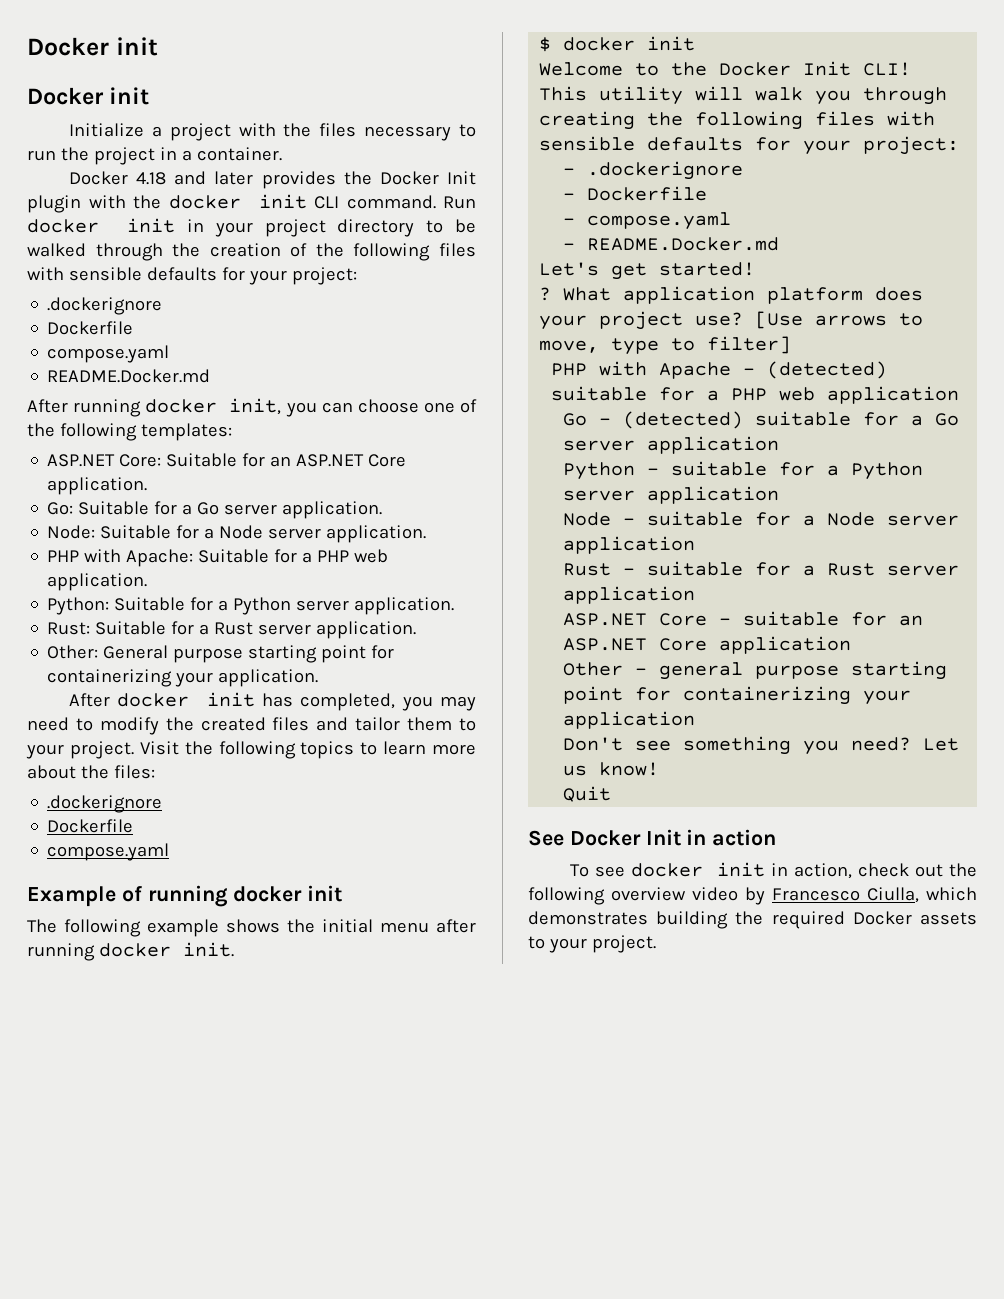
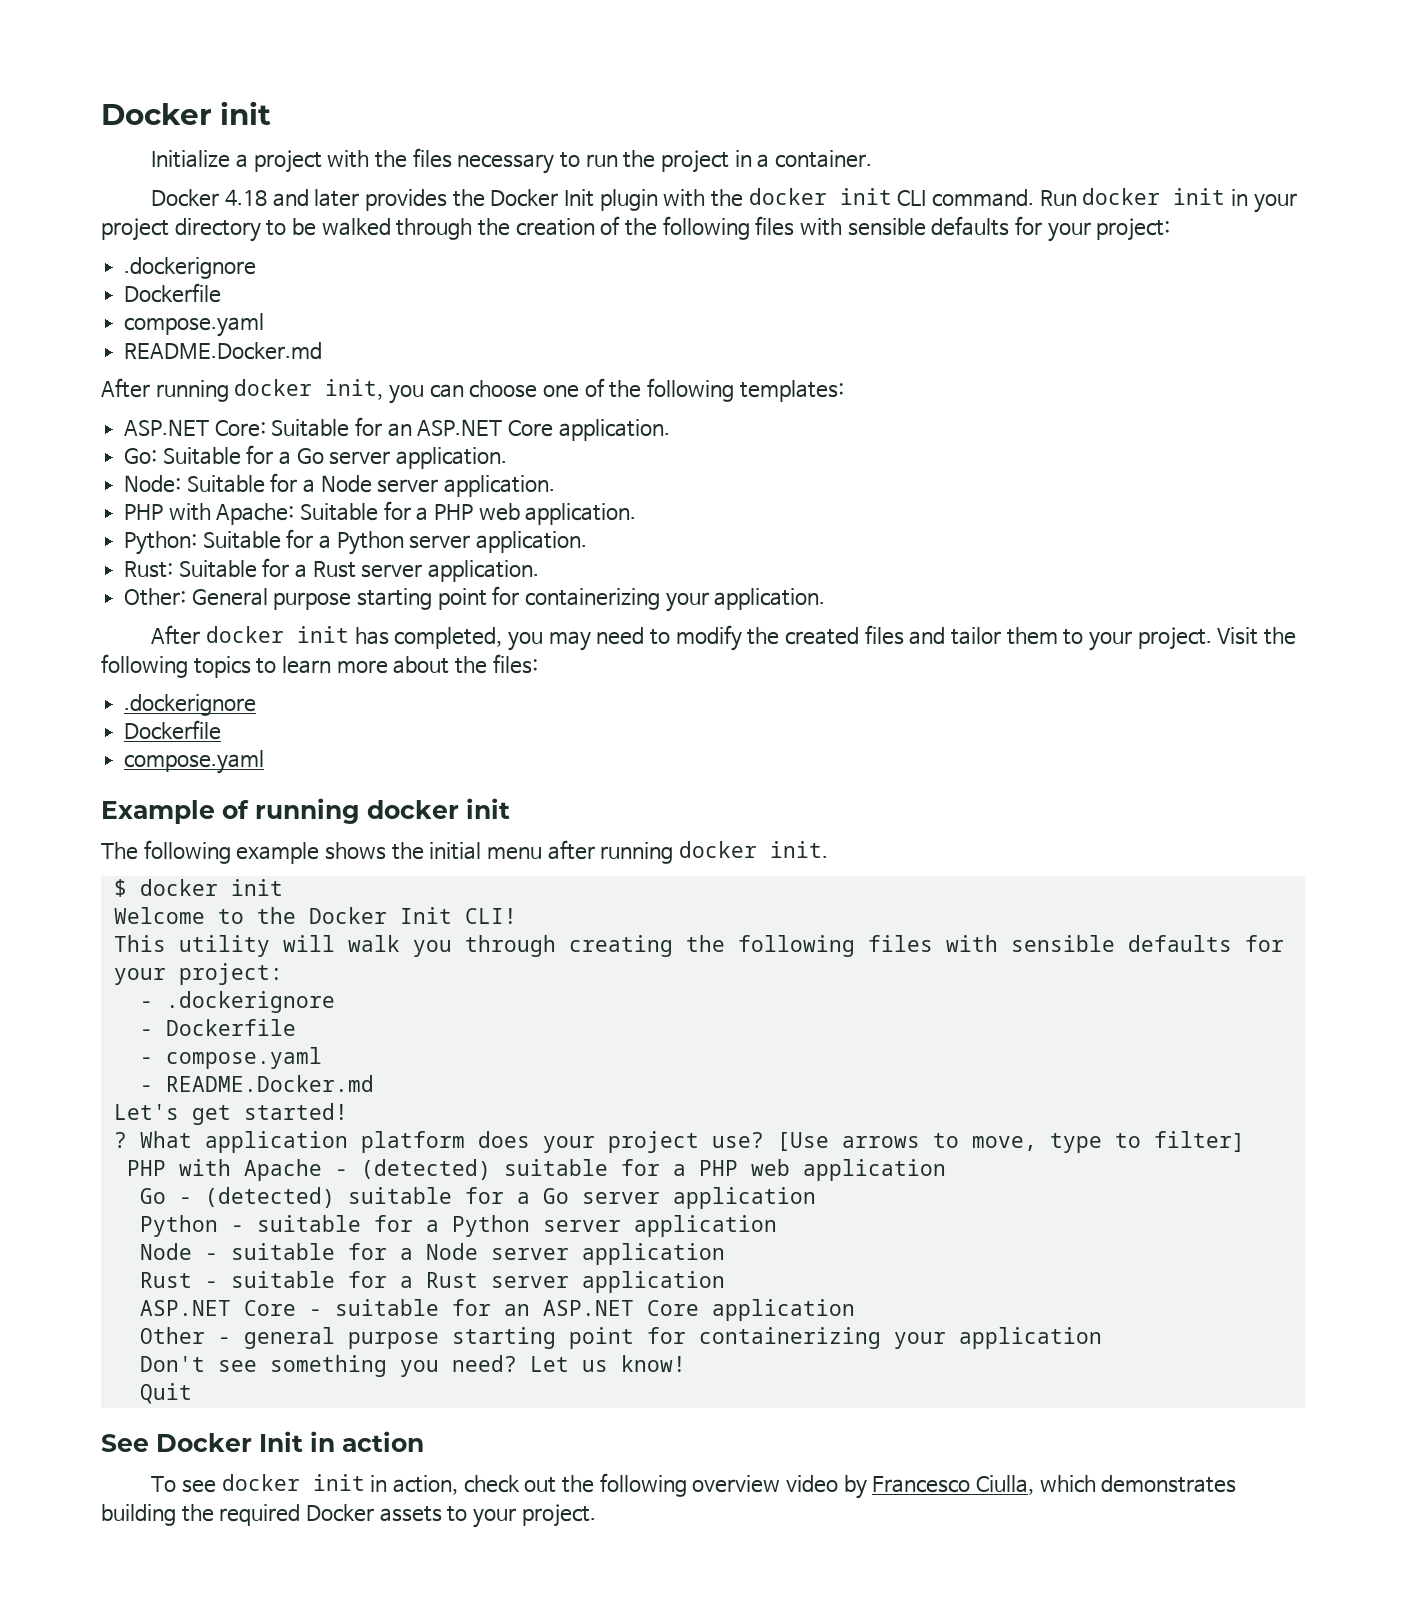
[27,37,158,56] [27,87,150,105] Docker init // Docker init -> [101,101,271,125] Docker init

